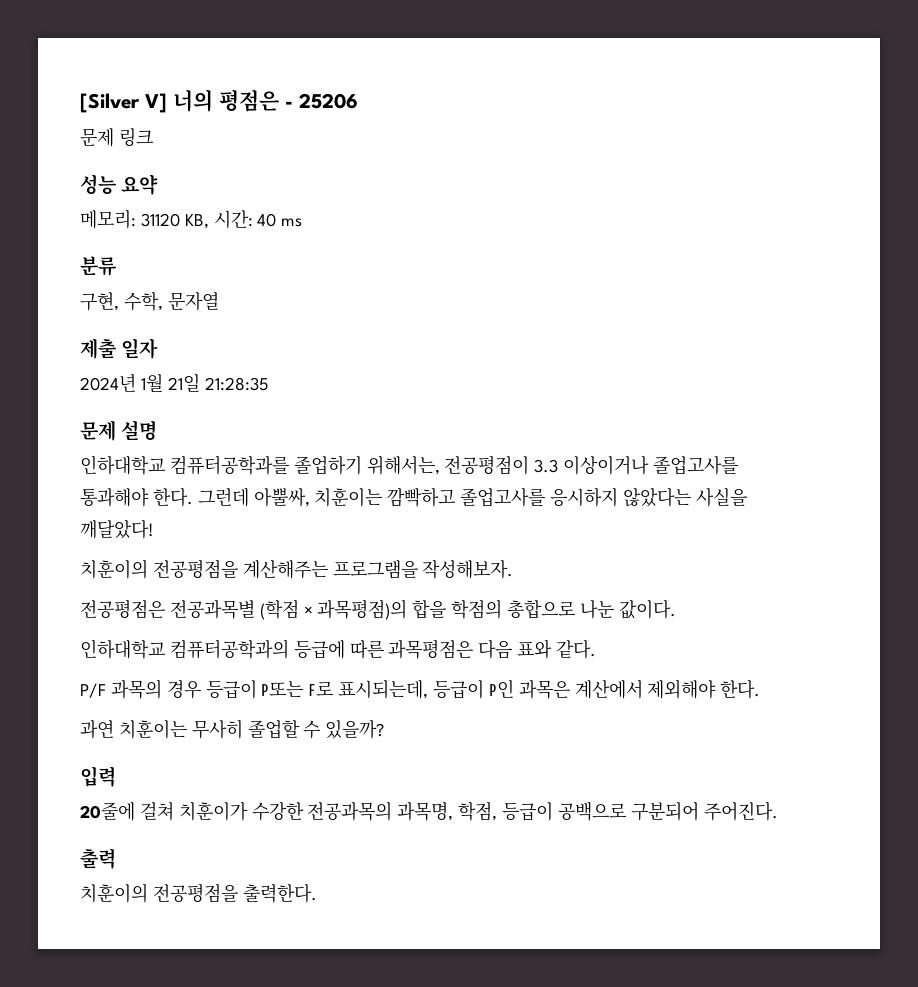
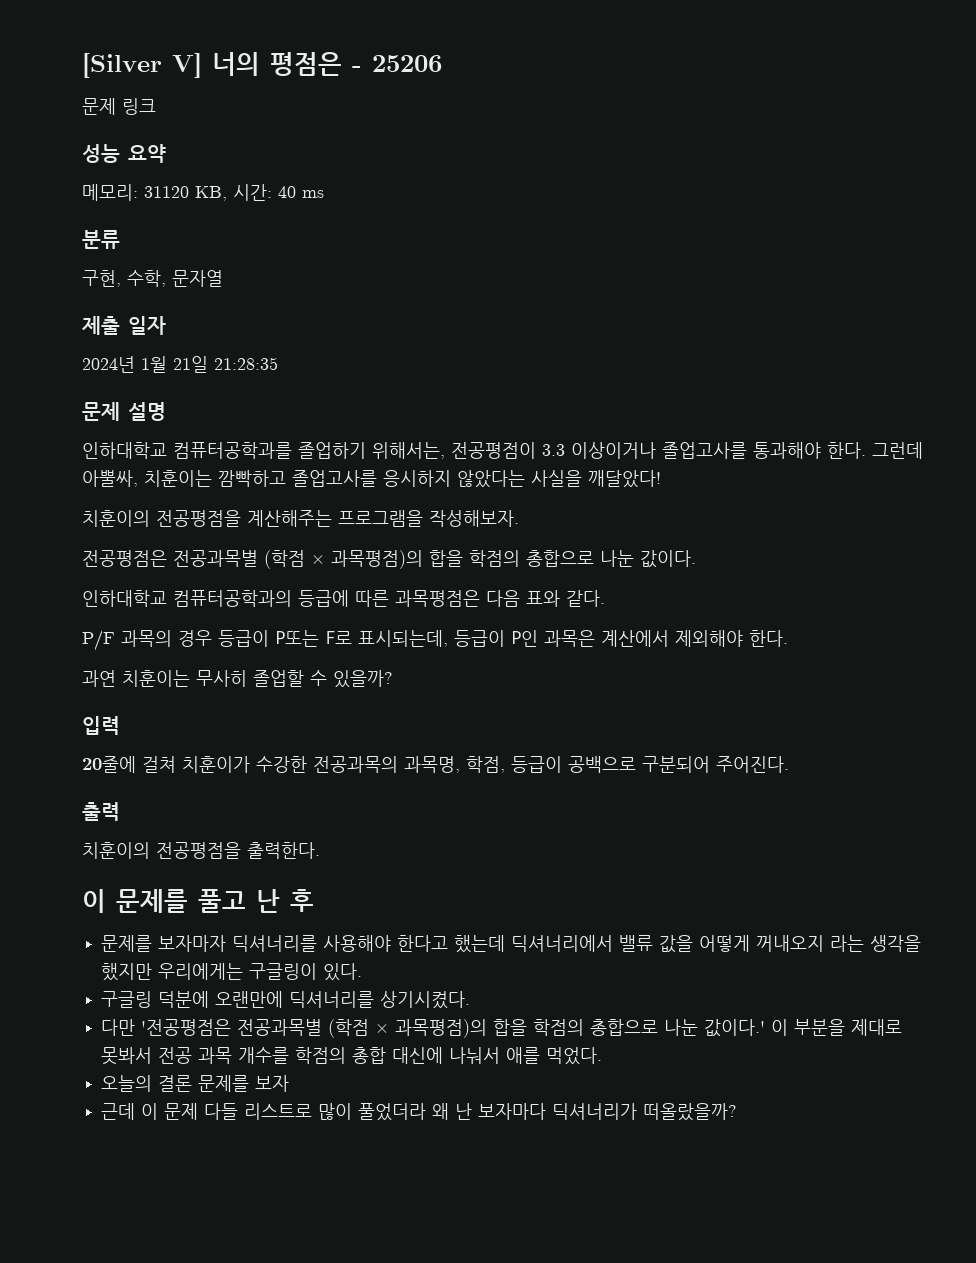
(317, 893) none -> [82,889,314,913] [101,935,922,953] [101,963,363,981] [101,991,471,1009] [101,1019,903,1038] [101,1047,603,1065] [101,1075,290,1092] [101,1103,738,1121] // 이 문제를 풀고 난 후 // 문제를 보자마자 딕셔너리를 사용해야 한다고 했는데 딕셔너리에서 밸류 값을 어떻게 꺼내오지 라는 생각을 했지만 우리에게는 구글링이 있다. // 구글링 덕분에 오랜만에 딕셔너리를 상기시켰다. // 다만 '전공평점은 전공과목별 (학점 × 과목평점)의 합을 학점의 총합으로 나눈 값이다.' 이 부분을 제대로 못봐서 전공 과목 개수를 학점의 총합 대신에 나눠서 애를 먹었다. // 오늘의 결론 문제를 보자 // 근데 이 문제 다들 리스트로 많이 풀었더라 왜 난 보자마다 딕셔너리가 떠올랐을까?

